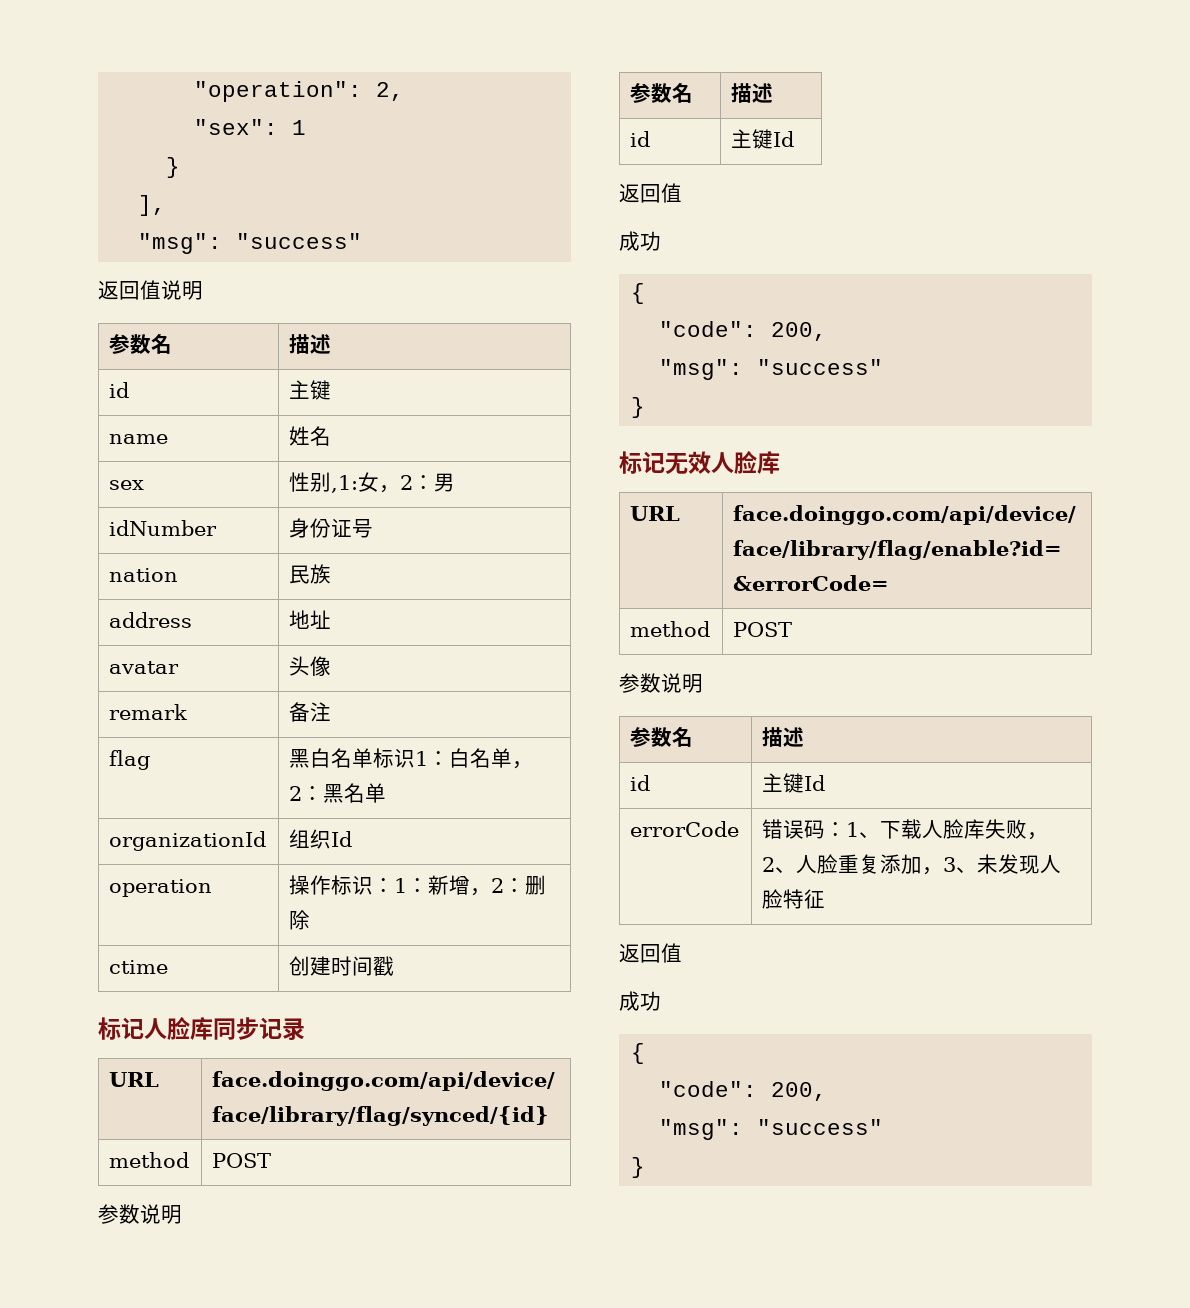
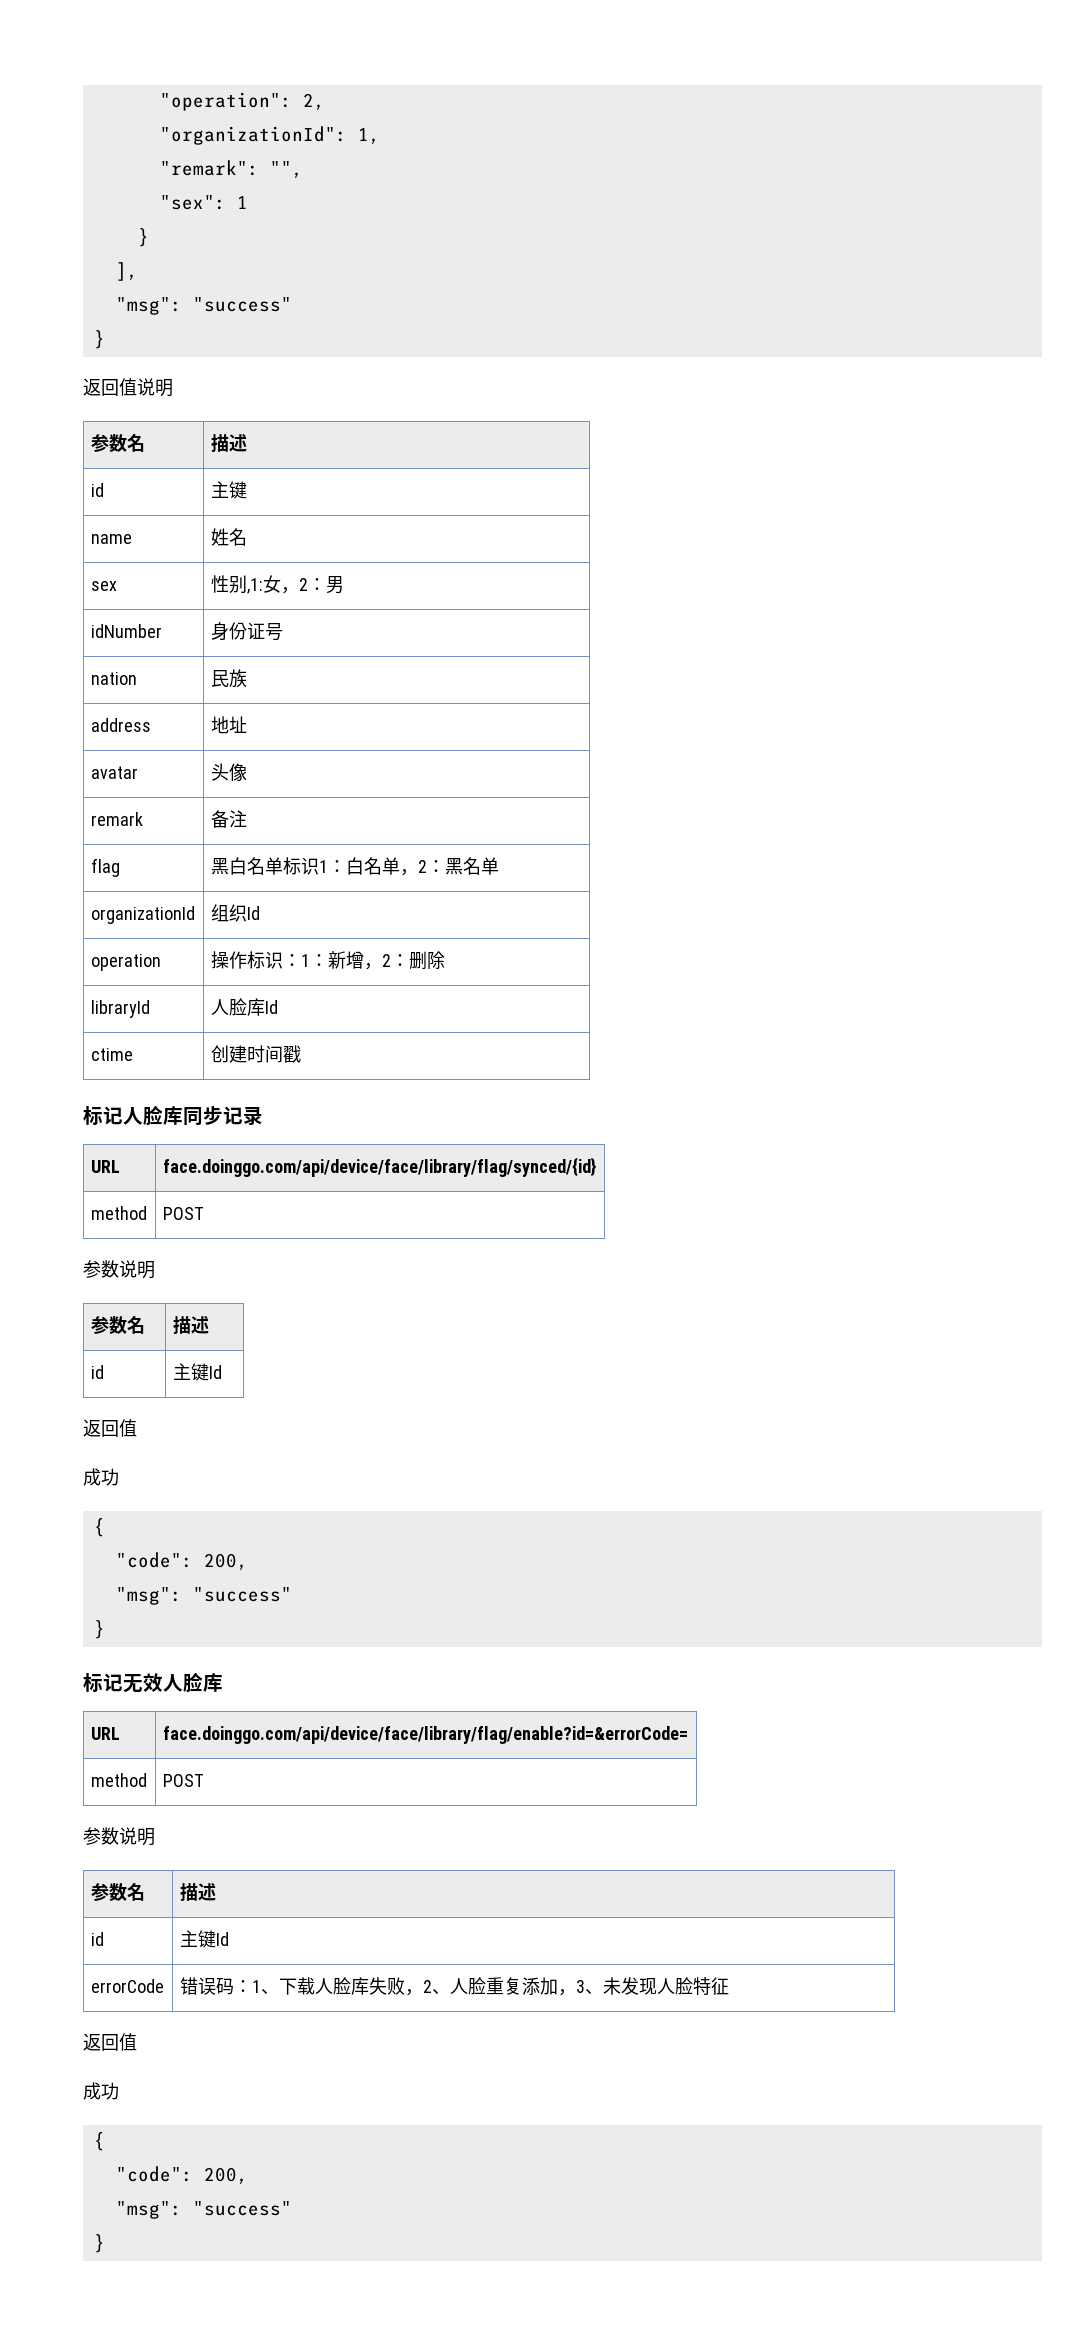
(405, 91) none -> [159,126,380,145] [159,160,303,178] // "organizationId": 1, // "remark": "",
(363, 241) none -> [93,330,105,349] // }
(311, 920) none -> [90,1000,150,1018] [210,998,278,1016] // libraryId | 人脸库Id

